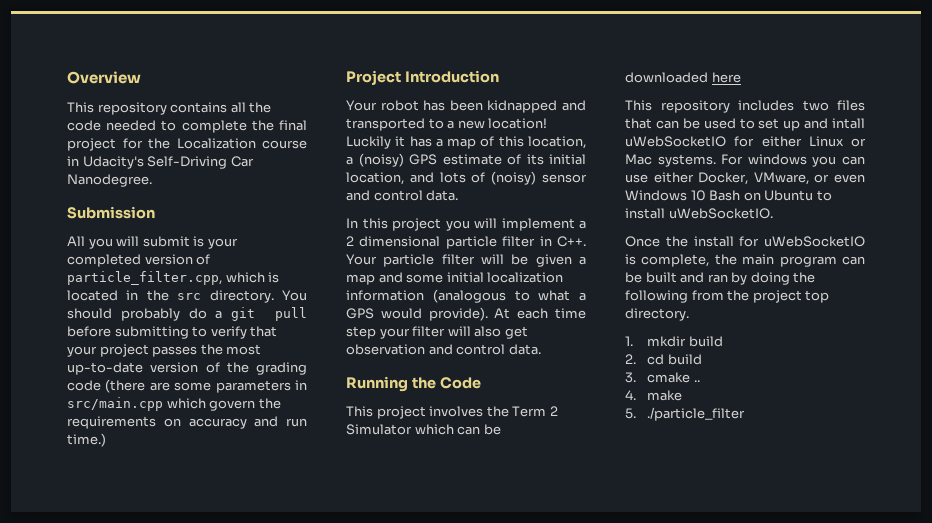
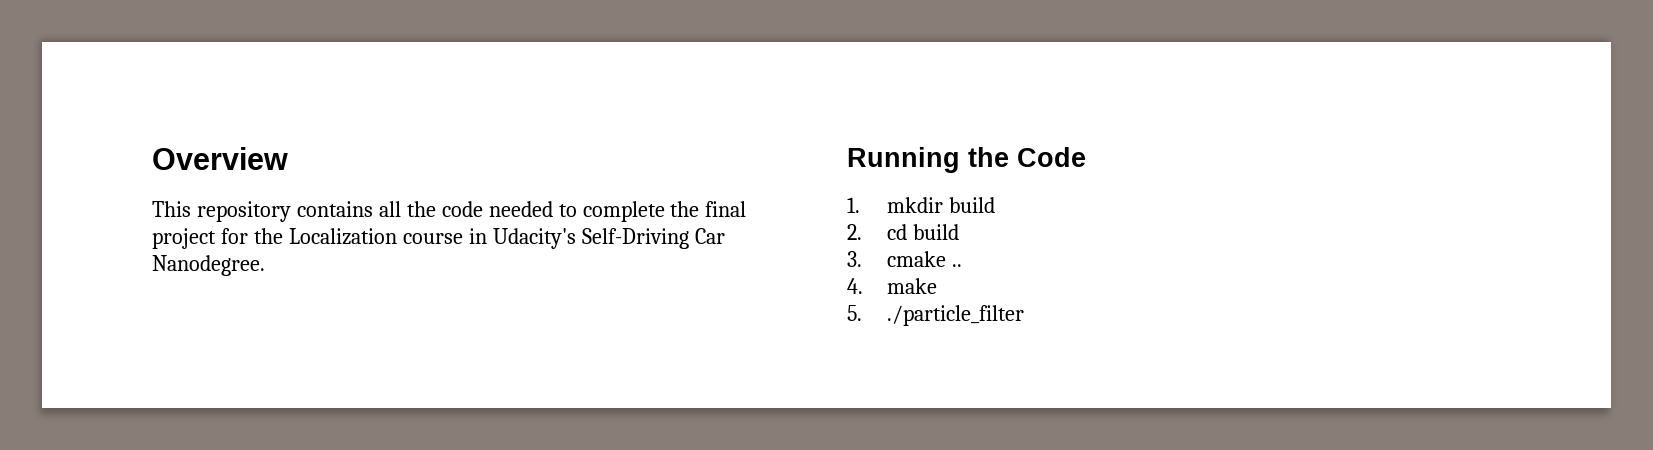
[67,206,155,219] [67,236,238,249] [67,254,211,267] [67,271,280,285] [67,290,307,303] [67,307,308,321] [67,326,278,339] [67,344,262,357] [67,362,307,375] [67,379,307,393] [67,397,281,411] [67,416,307,429] [67,433,106,447] [346,70,499,85] [346,100,586,113] [346,118,548,131] [346,136,586,149] [346,153,586,167] [346,171,587,185] [346,190,459,201] [346,218,586,231] [346,236,586,249] [346,254,586,267] [346,272,564,285] [346,289,586,303] [346,307,586,321] [346,326,528,339] [346,344,541,355] [346,376,481,392] [346,406,558,419] [346,424,501,435] [625,72,741,83] [625,100,865,113] [625,118,865,131] [625,136,866,147] [625,154,865,167] [625,172,865,185] [625,190,832,201] [625,208,773,219] [625,236,865,247] [625,254,865,267] [625,272,816,285] [625,290,830,303] [625,308,689,321] Submission // All you will submit is your completed version of particle_filter.cpp, which is located in the src directory. You should probably do a git pull before submitting to verify that your project passes the most up-to-date version of the grading code (there are some parameters in src/main.cpp which govern the requirements on accuracy and run time.) // Project Introduction // Your robot has been kidnapped and transported to a new location! Luckily it has a map of this location, a (noisy) GPS estimate of its initial location, and lots of (noisy) sensor and control data. // In this project you will implement a 2 dimensional particle filter in C++. Your particle filter will be given a map and some initial localization information (analogous to what a GPS would provide). At each time step your filter will also get observation and control data. // Running the Code // This project involves the Term 2 Simulator which can be downloaded here // This repository includes two files that can be used to set up and intall uWebSocketIO for either Linux or Mac systems. For windows you can use either Docker, VMware, or even Windows 10 Bash on Ubuntu to install uWebSocketIO. // Once the install for uWebSocketIO is complete, the main program can be built and ran by doing the following from the project top directory. -> [847,147,1086,173] Running the Code

